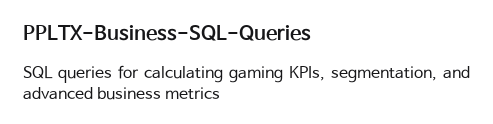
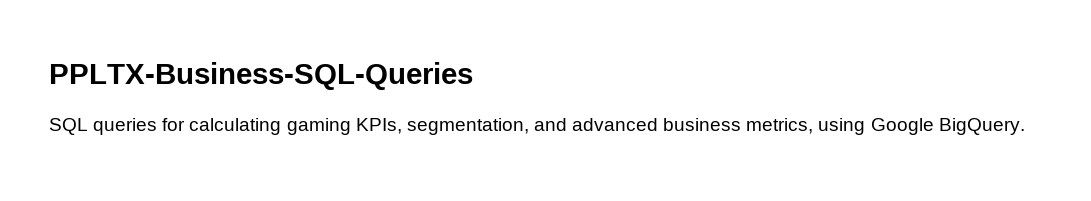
[165,87,221,100] metrics -> [746,118,1025,135] metrics, using Google BigQuery.

